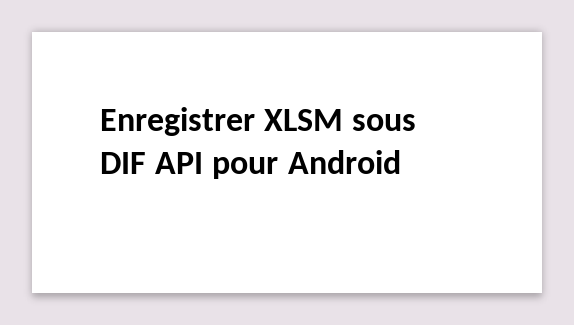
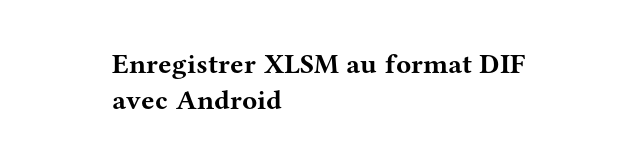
[352,114,417,131] [100,152,279,179] sous DIF API pour -> [346,54,526,73] [112,97,168,109] au format DIF avec

